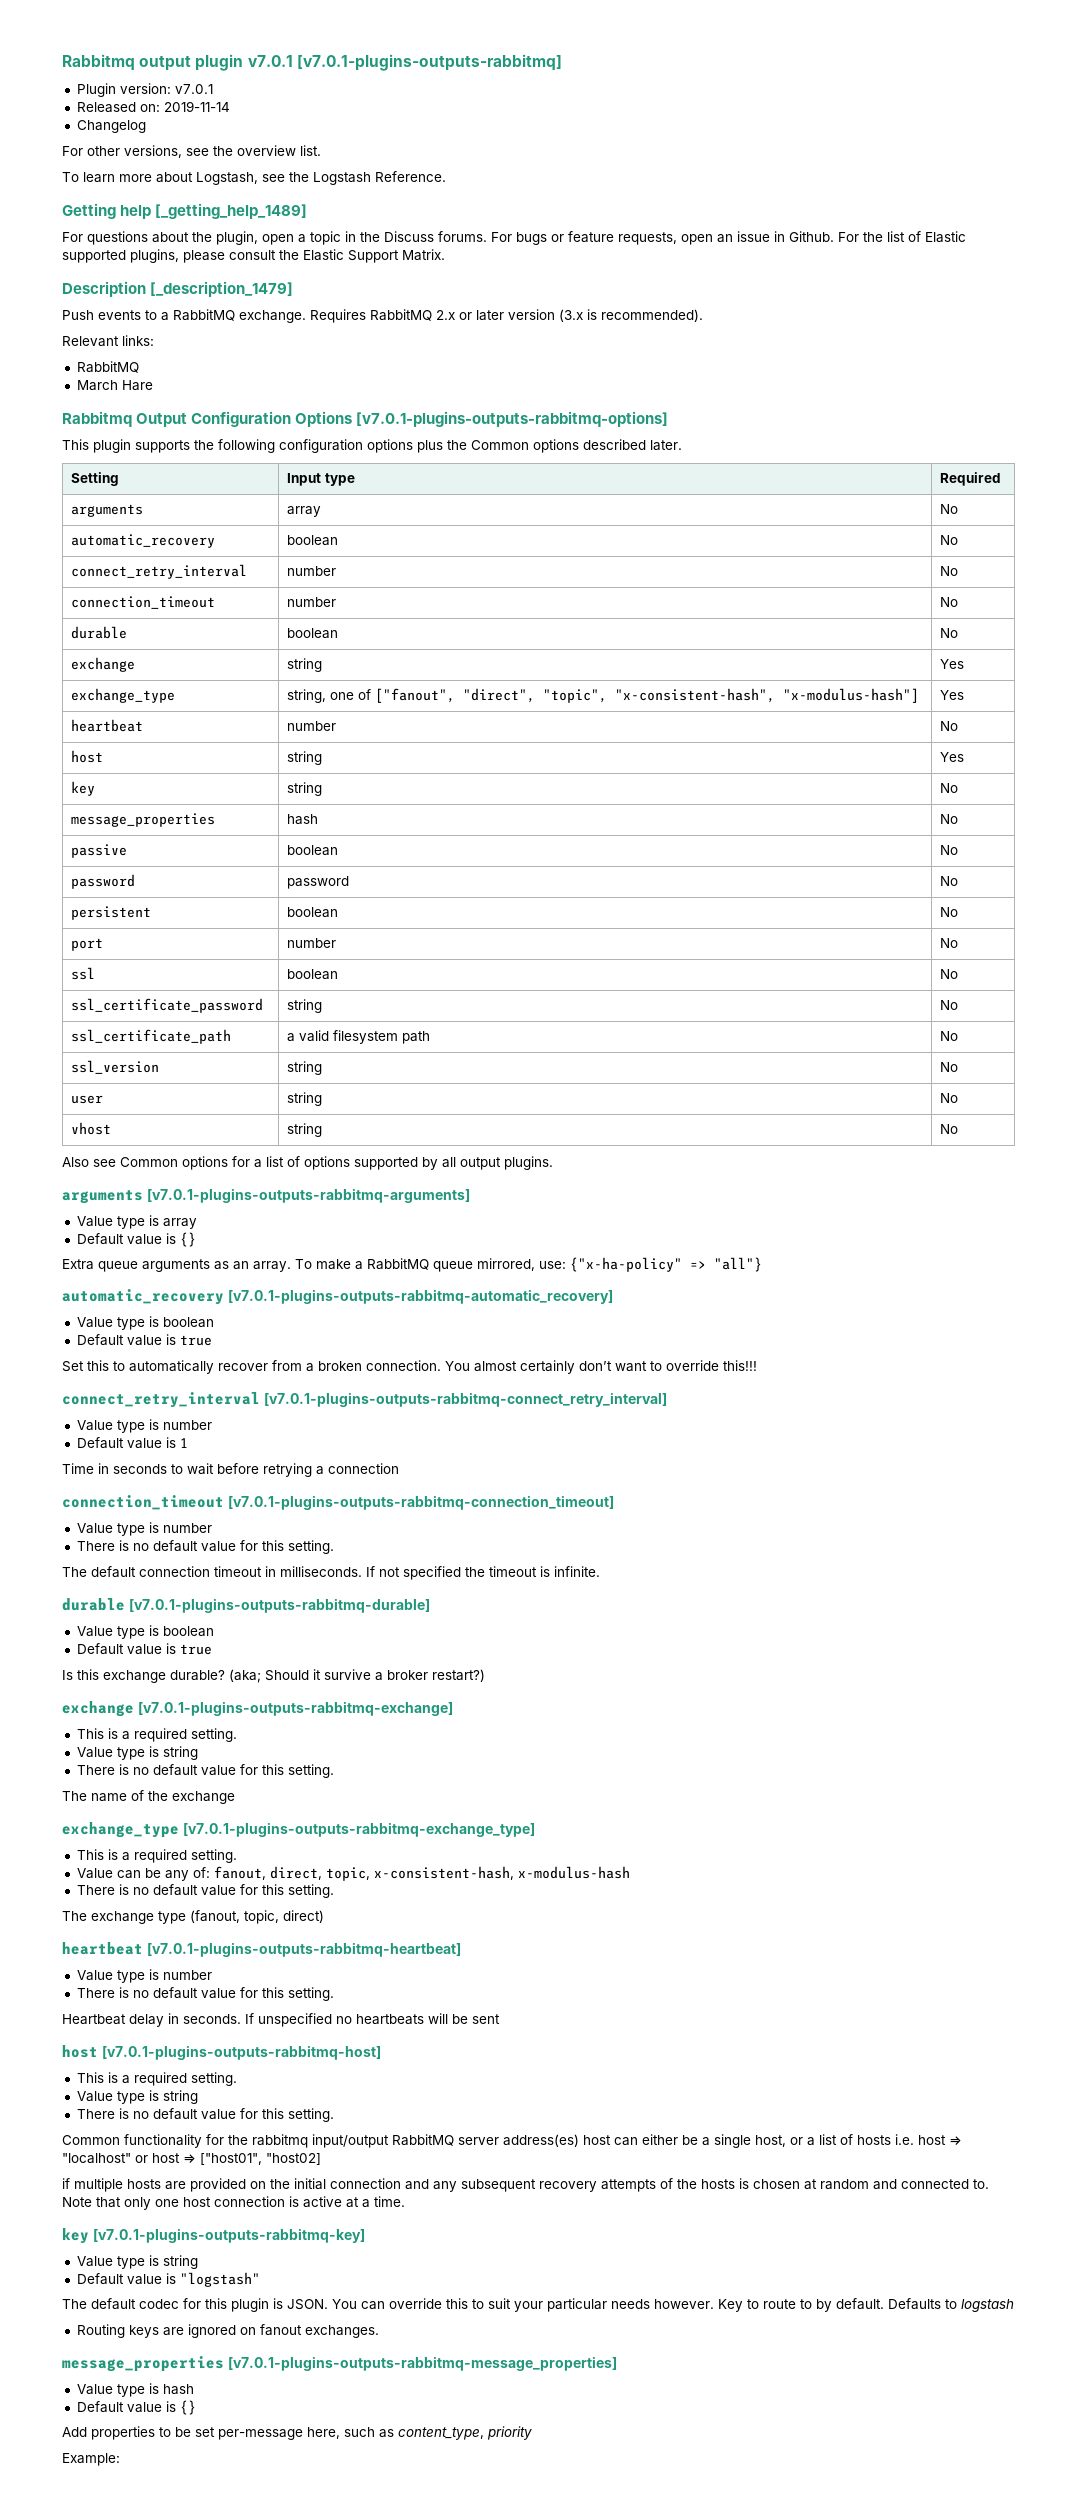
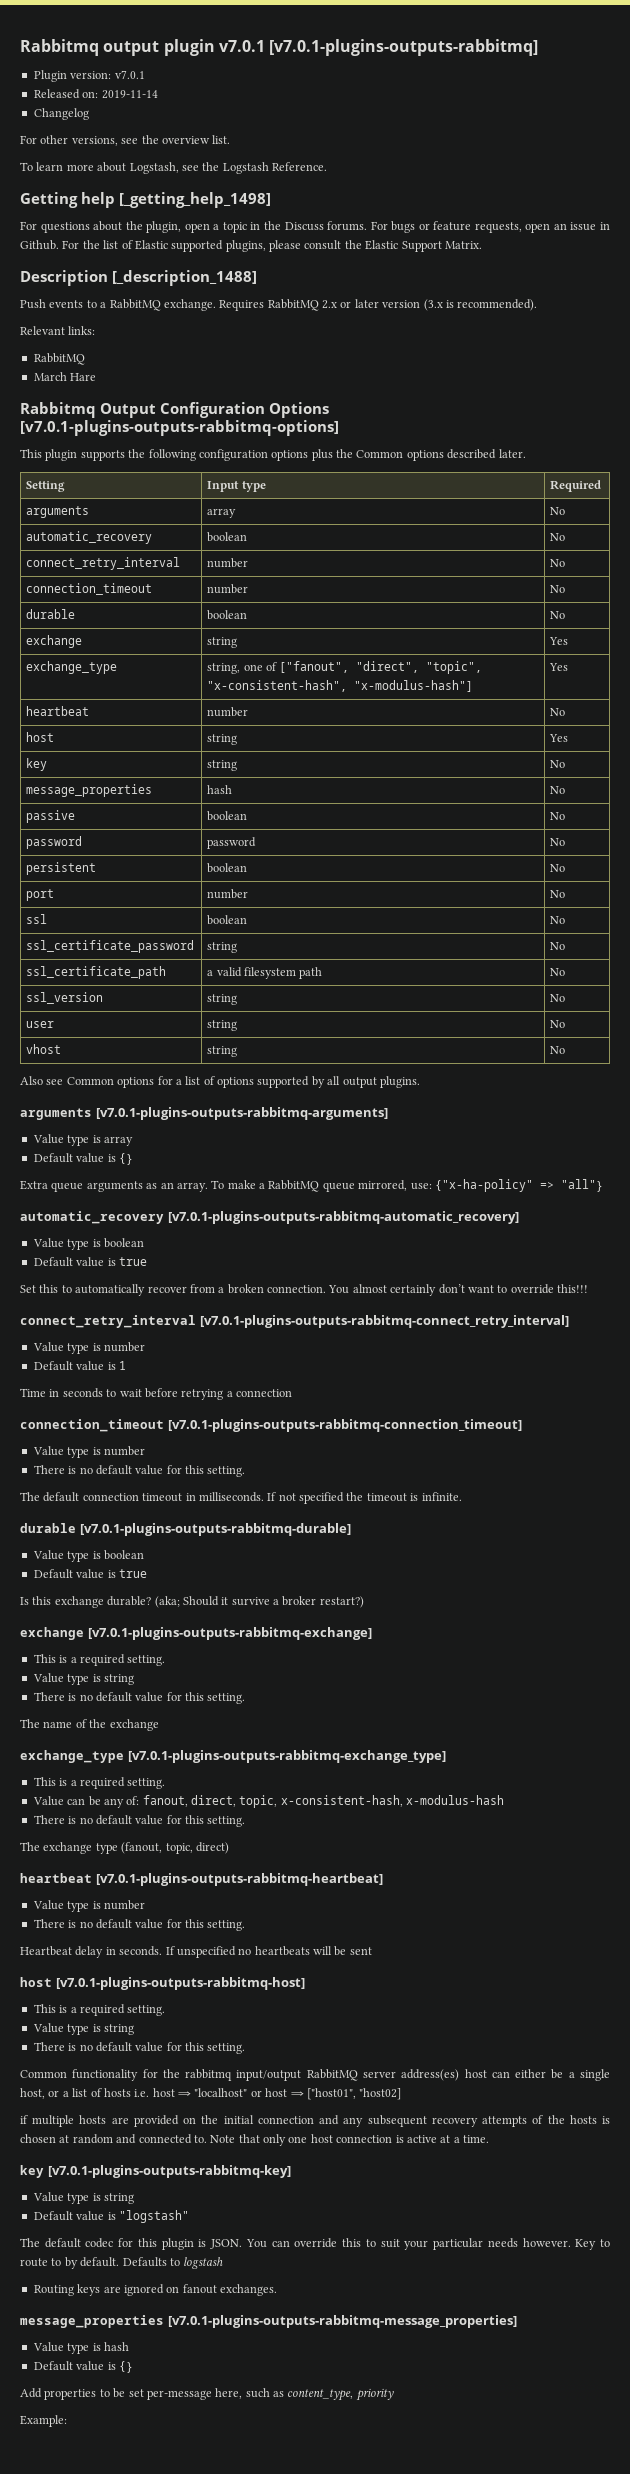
[155,203,308,219] [_getting_help_1489] -> [119,192,271,208] [_getting_help_1498]
[150,281,294,297] [_description_1479] -> [112,270,257,286] [_description_1488]

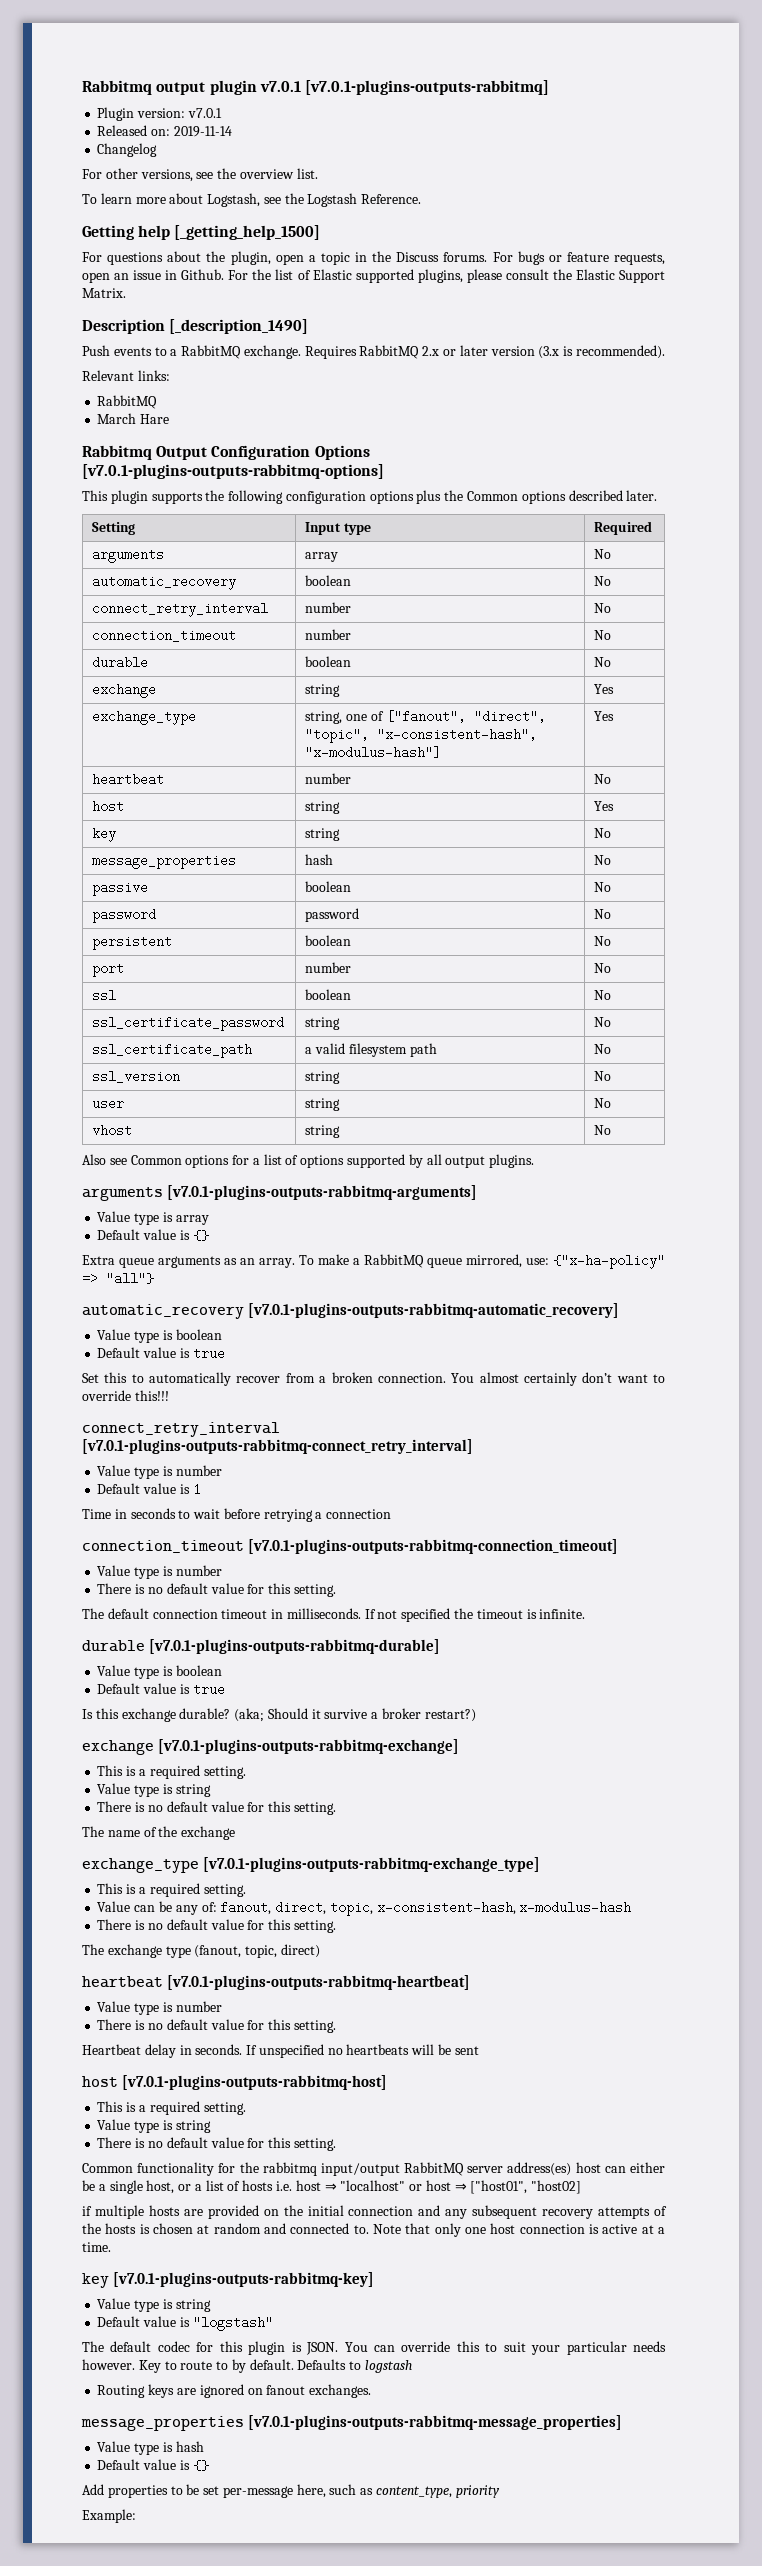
[119,192,271,208] [_getting_help_1498] -> [174,225,321,240] [_getting_help_1500]
[112,270,257,286] [_description_1488] -> [169,319,309,334] [_description_1490]

